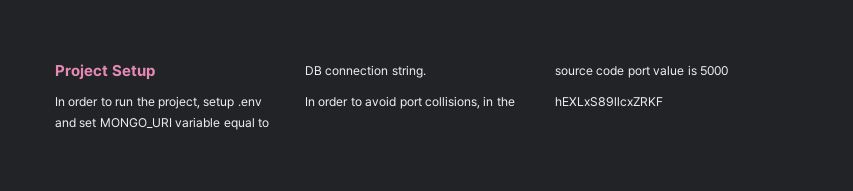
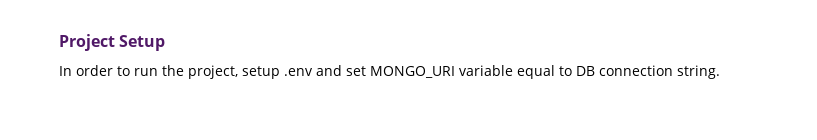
[305,96,515,109] [555,65,728,78] [555,97,663,107] // In order to avoid port collisions, in the source code port value is 5000 // hEXLxS89llcxZRKF -> (720, 72) none

